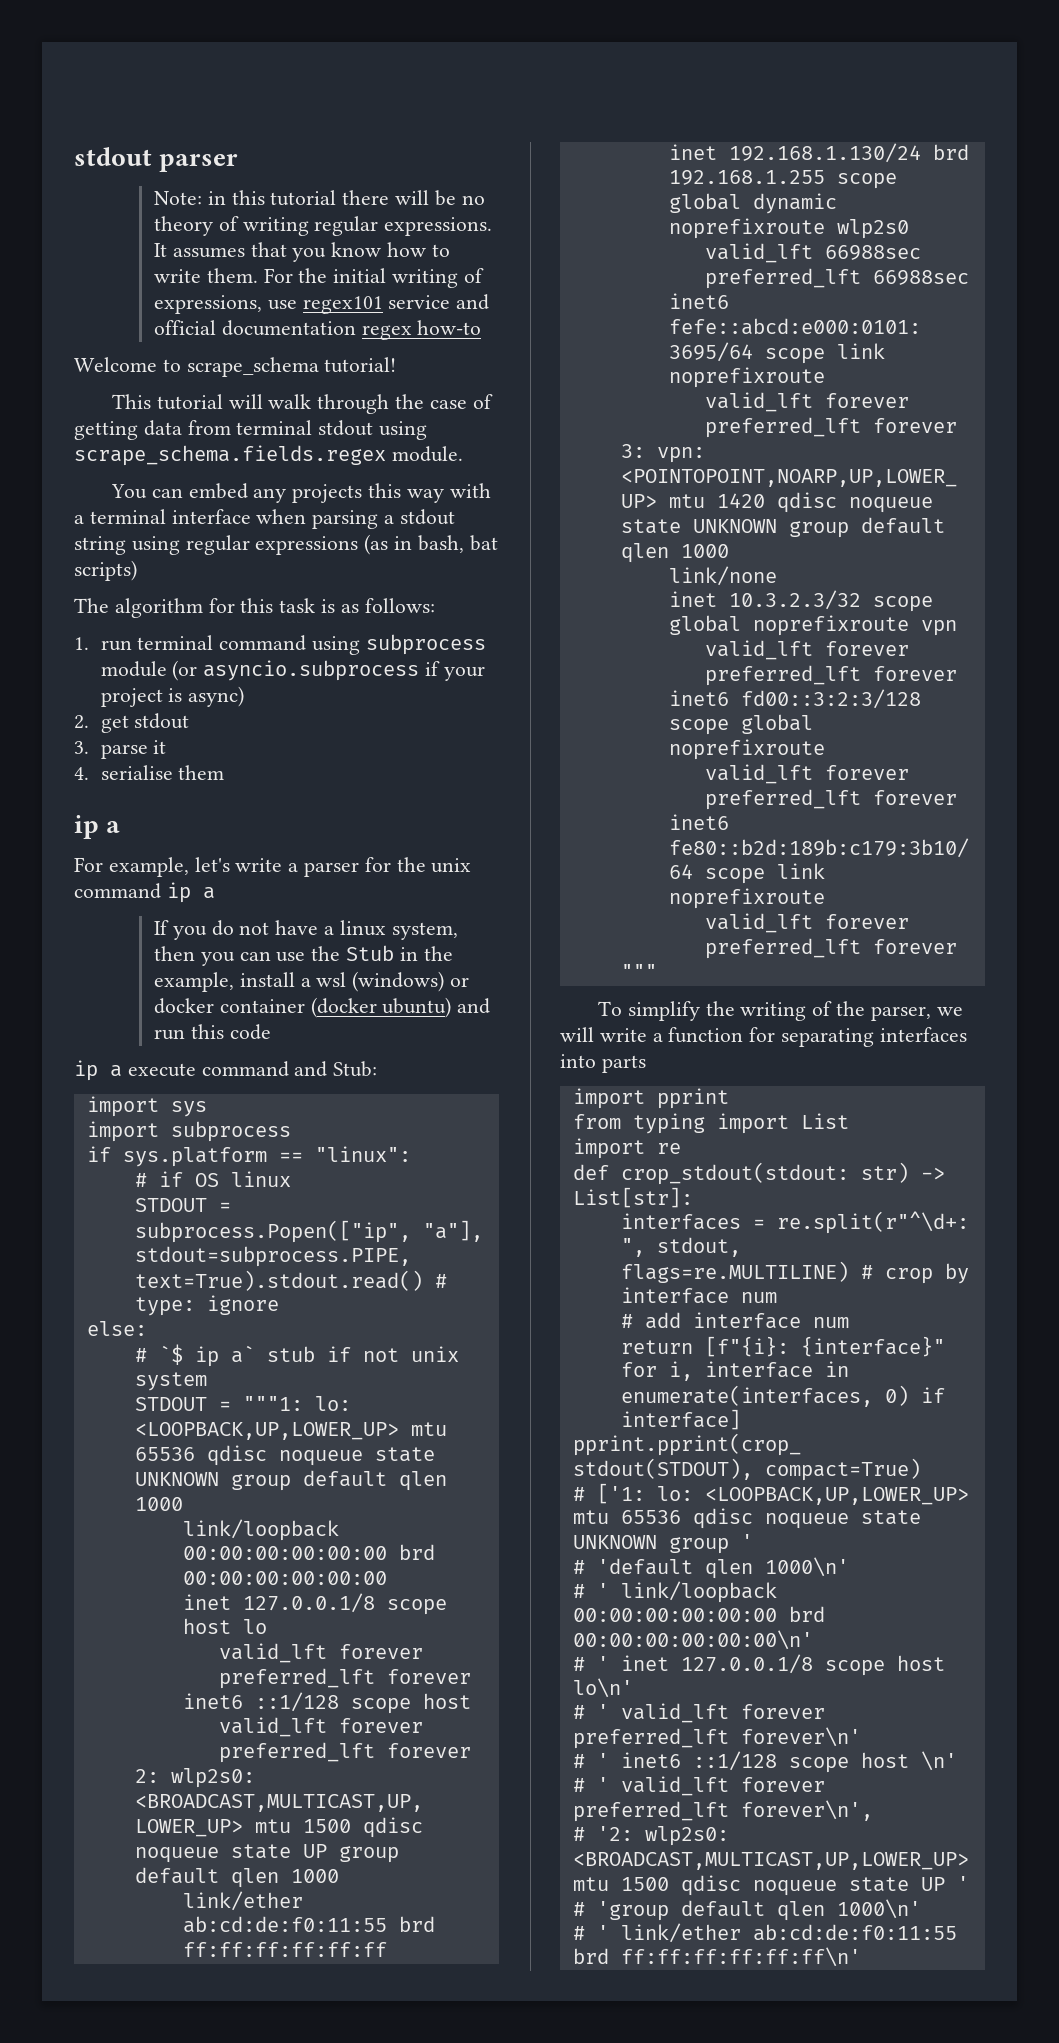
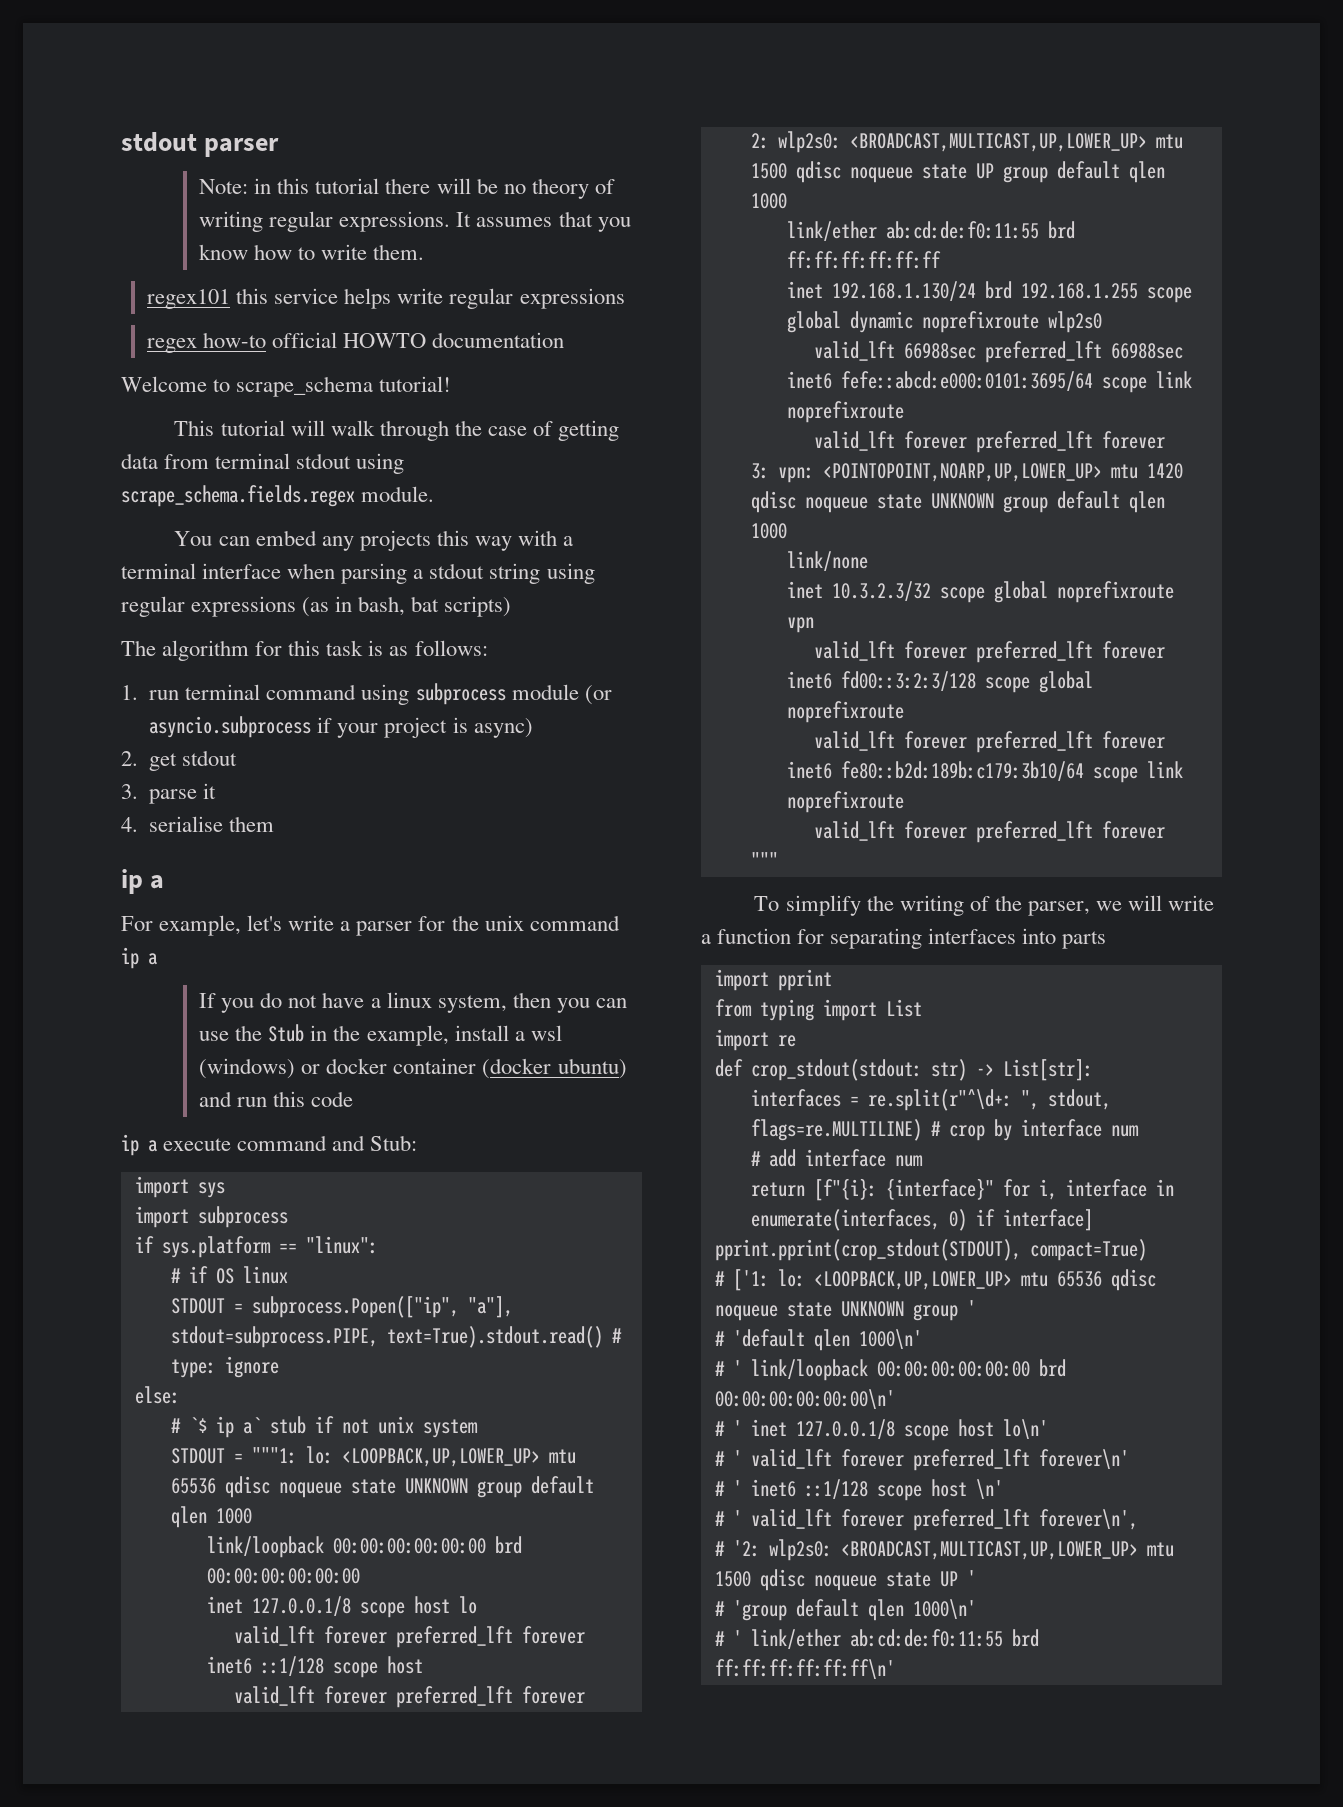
[263,268,484,288] [153,294,490,314] [153,320,356,336] For the initial writing of expressions, use regex101 service and official documentation -> [147,288,625,309] // regex101 this service helps write regular expressions //
(482, 327) none -> [272,332,565,348] official HOWTO documentation

